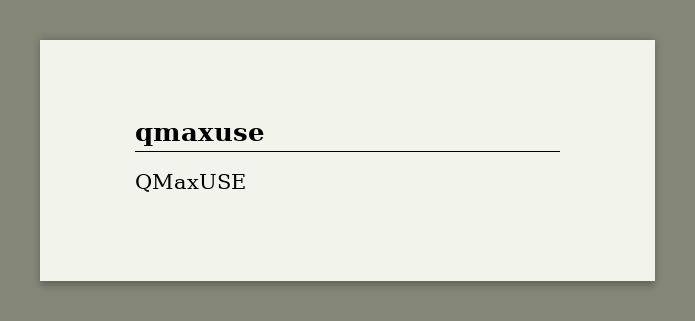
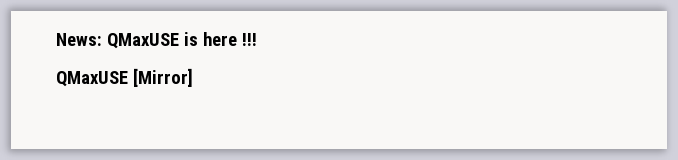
[135,128,265,146] [135,174,246,192] qmaxuse // QMaxUSE -> [56,32,257,49] [56,68,193,87] News: QMaxUSE is here !!! // QMaxUSE [Mirror]

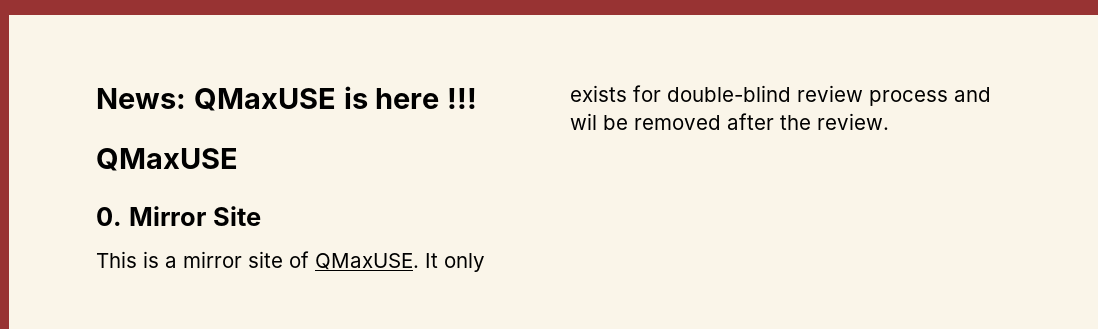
[132,68,193,87] [Mirror] -> [96,206,261,226] [96,251,485,272] [570,85,991,106] [570,113,889,130] // 0. Mirror Site // This is a mirror site of QMaxUSE. It only exists for double-blind review process and wil be removed after the review.

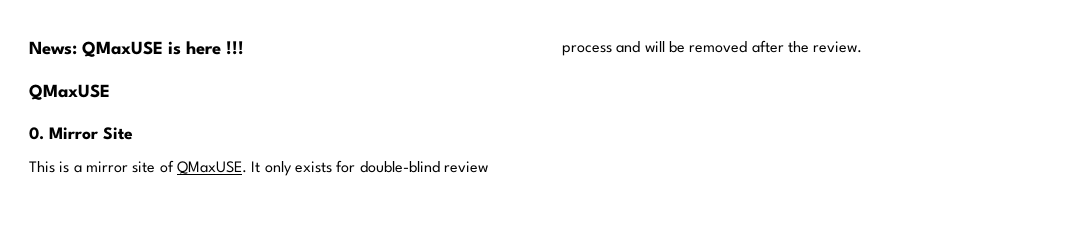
[570,113,597,130] wil -> [644,41,665,52] will

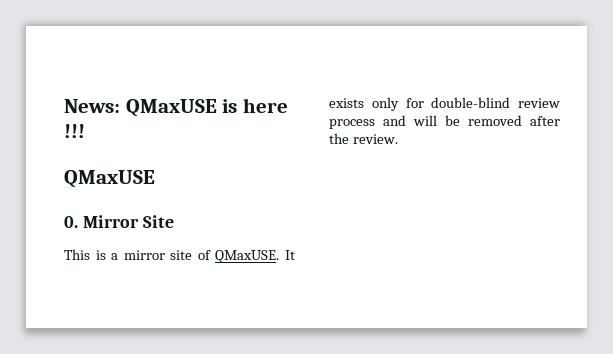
[264,161,332,176] only exists -> [329,97,399,111] exists only

